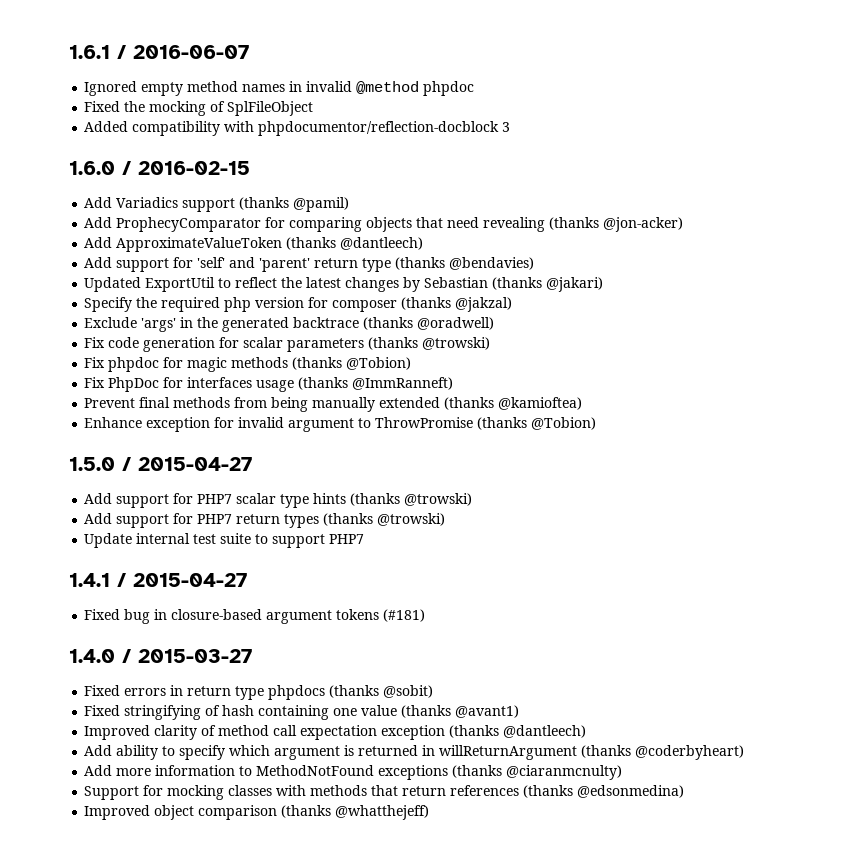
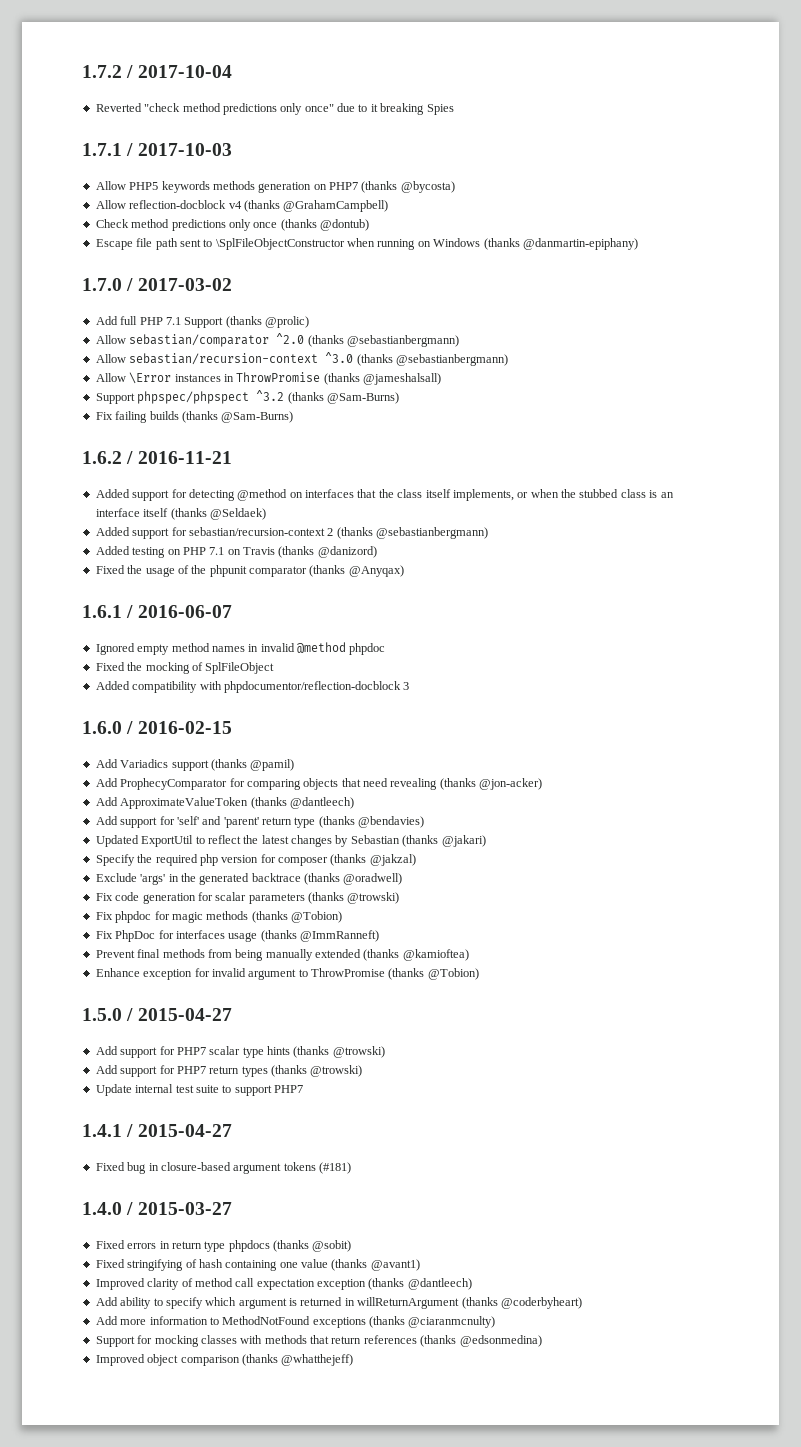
(69, 52) none -> [82,65,232,78] [95,103,454,115] [82,143,232,156] [95,181,455,193] [95,200,389,212] [95,219,369,231] [95,238,638,250] [82,278,232,291] [95,316,309,328] [95,333,459,347] [95,352,508,366] [95,372,441,385] [95,390,399,404] [95,411,294,423] [82,451,232,464] [95,489,674,501] [95,508,266,520] [95,527,488,539] [95,546,377,558] [95,565,404,577] 1.7.2 / 2017-10-04 // Reverted "check method predictions only once" due to it breaking Spies // 1.7.1 / 2017-10-03 // Allow PHP5 keywords methods generation on PHP7 (thanks @bycosta) // Allow reflection-docblock v4 (thanks @GrahamCampbell) // Check method predictions only once (thanks @dontub) // Escape file path sent to \SplFileObjectConstructor when running on Windows (thanks @danmartin-epiphany) // 1.7.0 / 2017-03-02 // Add full PHP 7.1 Support (thanks @prolic) // Allow sebastian/comparator ^2.0 (thanks @sebastianbergmann) // Allow sebastian/recursion-context ^3.0 (thanks @sebastianbergmann) // Allow \Error instances in ThrowPromise (thanks @jameshalsall) // Support phpspec/phpspect ^3.2 (thanks @Sam-Burns) // Fix failing builds (thanks @Sam-Burns) // 1.6.2 / 2016-11-21 // Added support for detecting @method on interfaces that the class itself implements, or when the stubbed class is an interface itself (thanks @Seldaek) // Added support for sebastian/recursion-context 2 (thanks @sebastianbergmann) // Added testing on PHP 7.1 on Travis (thanks @danizord) // Fixed the usage of the phpunit comparator (thanks @Anyqax) //

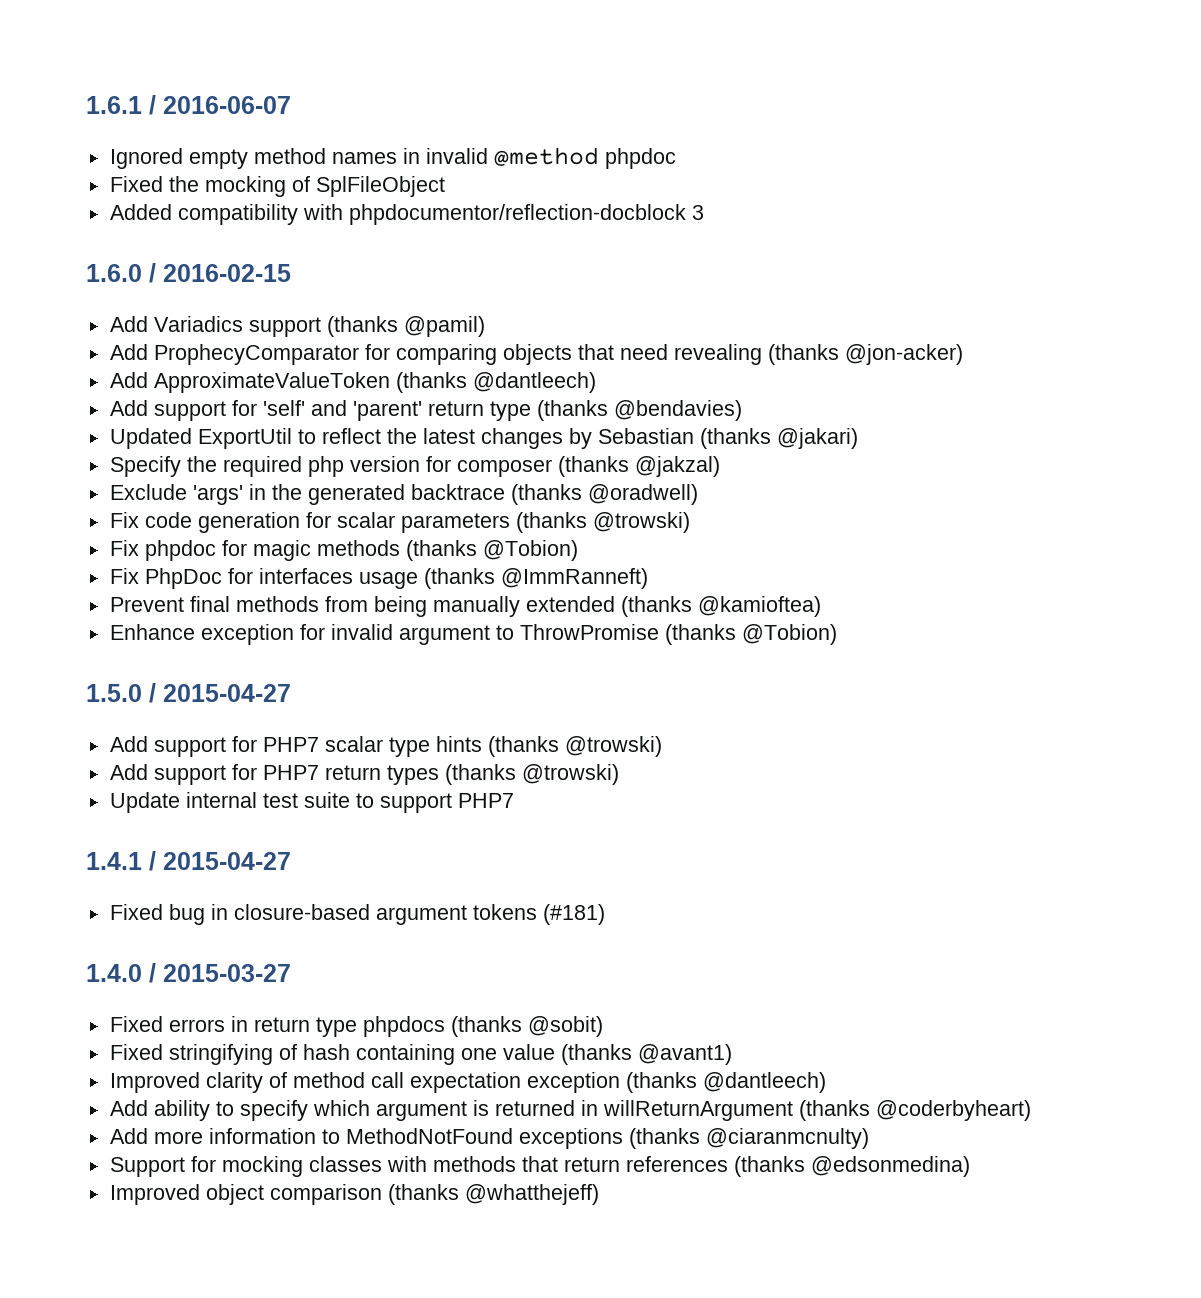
[82,65,232,78] [95,103,454,115] [82,143,232,156] [95,181,455,193] [95,200,389,212] [95,219,369,231] [95,238,638,250] [82,278,232,291] [95,316,309,328] [95,333,459,347] [95,352,508,366] [95,372,441,385] [95,390,399,404] [95,411,294,423] [82,451,232,464] [95,489,674,501] [95,508,266,520] [95,527,488,539] [95,546,377,558] [95,565,404,577] 1.7.2 / 2017-10-04 // Reverted "check method predictions only once" due to it breaking Spies // 1.7.1 / 2017-10-03 // Allow PHP5 keywords methods generation on PHP7 (thanks @bycosta) // Allow reflection-docblock v4 (thanks @GrahamCampbell) // Check method predictions only once (thanks @dontub) // Escape file path sent to \SplFileObjectConstructor when running on Windows (thanks @danmartin-epiphany) // 1.7.0 / 2017-03-02 // Add full PHP 7.1 Support (thanks @prolic) // Allow sebastian/comparator ^2.0 (thanks @sebastianbergmann) // Allow sebastian/recursion-context ^3.0 (thanks @sebastianbergmann) // Allow \Error instances in ThrowPromise (thanks @jameshalsall) // Support phpspec/phpspect ^3.2 (thanks @Sam-Burns) // Fix failing builds (thanks @Sam-Burns) // 1.6.2 / 2016-11-21 // Added support for detecting @method on interfaces that the class itself implements, or when the stubbed class is an interface itself (thanks @Seldaek) // Added support for sebastian/recursion-context 2 (thanks @sebastianbergmann) // Added testing on PHP 7.1 on Travis (thanks @danizord) // Fixed the usage of the phpunit comparator (thanks @Anyqax) // -> (86, 105) none

